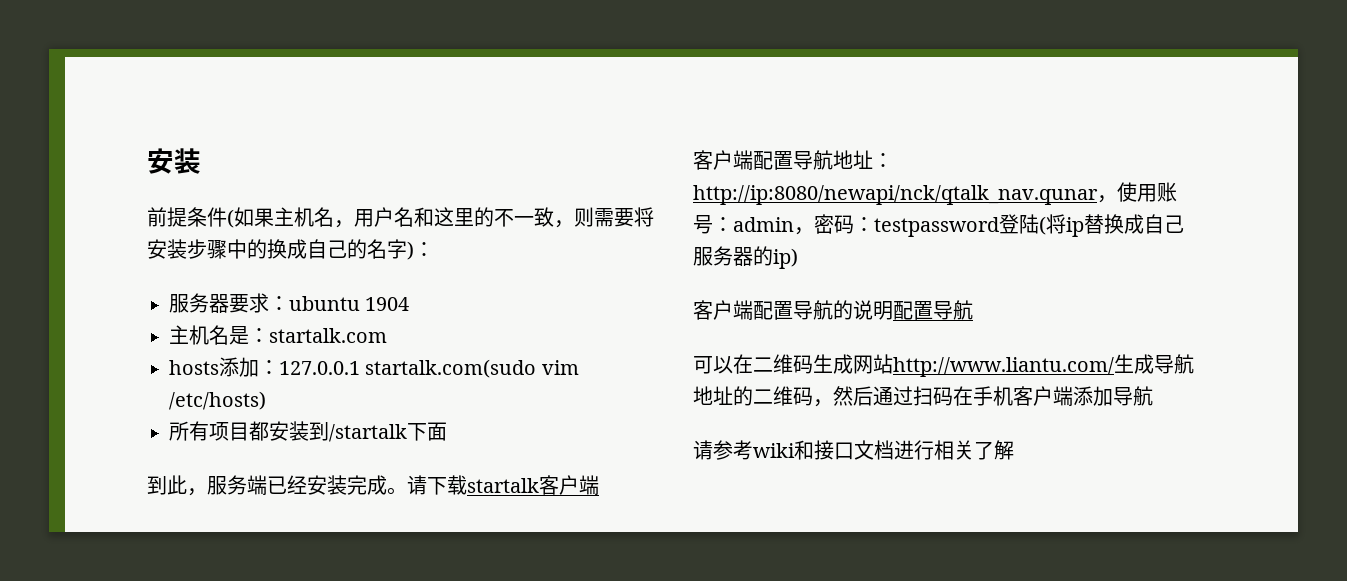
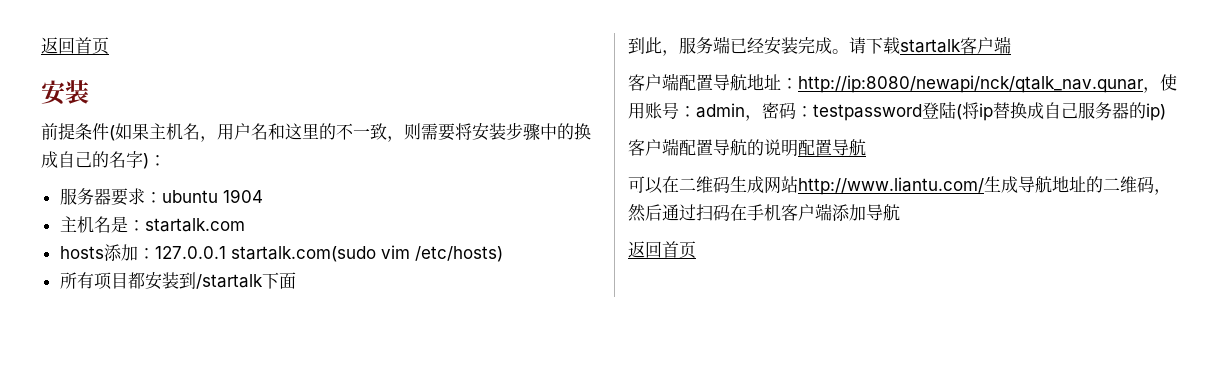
(147, 161) none -> [41,37,109,55] 返回首页 //
[693,440,1014,460] 请参考wiki和接口文档进行相关了解 -> [628,241,696,259] 返回首页

